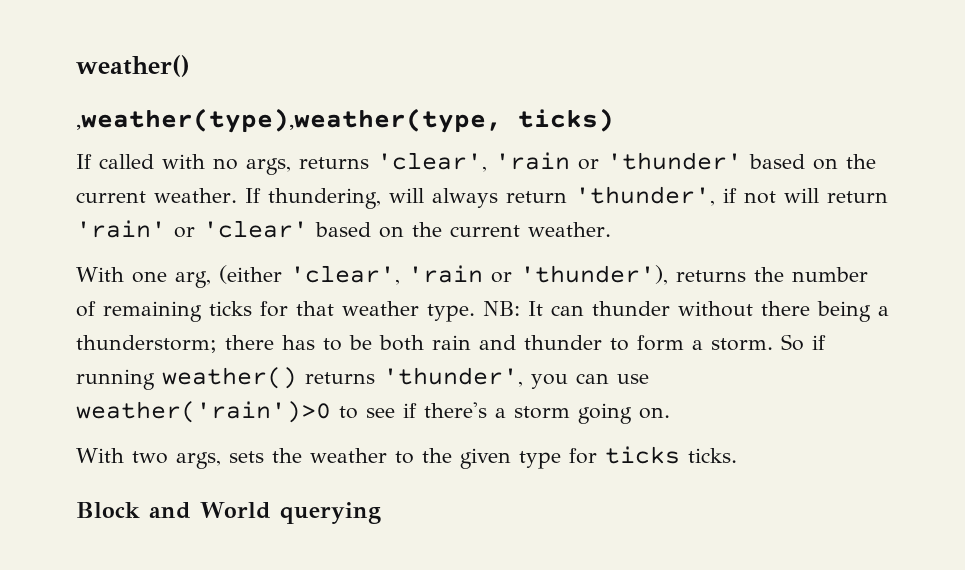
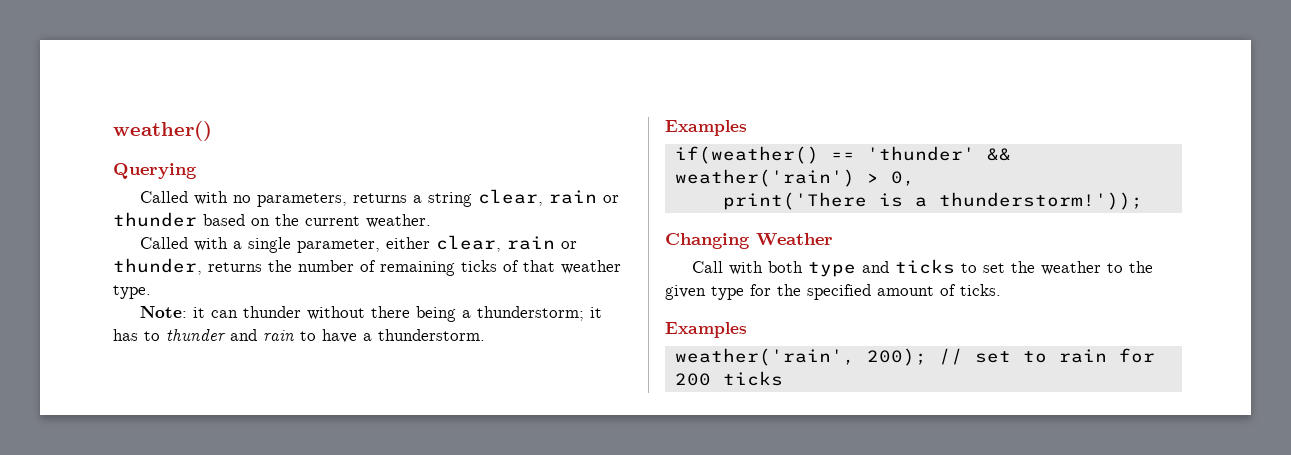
[76,108,614,133] [76,152,876,175] [76,186,888,209] [76,220,308,238] ,weather(type),weather(type, ticks) // If called with no args, returns 'clear', 'rain or 'thunder' based on the current weather. If thundering, will always return 'thunder', if not will return 'rain' or 'clear' -> [113,163,197,179] [140,189,620,207] [113,212,197,227] Querying // Called with no parameters, returns a string clear, rain or thunder
[76,265,668,288] With one arg, (either 'clear', 'rain or 'thunder'), -> [140,235,578,253] [113,258,202,275] Called with a single parameter, either clear, rain or thunder,
[260,301,288,317] for -> [503,260,519,272] of
[483,301,543,316] NB: It -> [140,306,206,318] // Note: it
[225,335,274,350] there -> [590,307,603,318] it
[349,334,826,351] [76,367,649,390] [76,401,670,424] [76,448,264,469] be both rain and thunder to form a storm. So if running weather() returns 'thunder', you can use weather('rain')>0 to see if there's a storm going on. // With two args, sets -> [166,329,485,343] [665,120,747,136] [674,146,1011,164] [674,169,915,187] [722,192,1143,210] [665,233,833,249] [692,259,1006,277] thunder and rain to have a thunderstorm. // Examples // if(weather() == 'thunder' && weather('rain') > 0, // print('There is a thunderstorm!')); // Changing Weather // Call with both type and ticks to set
[605,446,737,464] [76,502,381,524] ticks ticks. // Block and World querying -> [777,284,1001,300] [665,322,747,338] [674,348,1155,366] [674,371,783,386] the specified amount of ticks. // Examples // weather('rain', 200); // set to rain for 200 ticks

